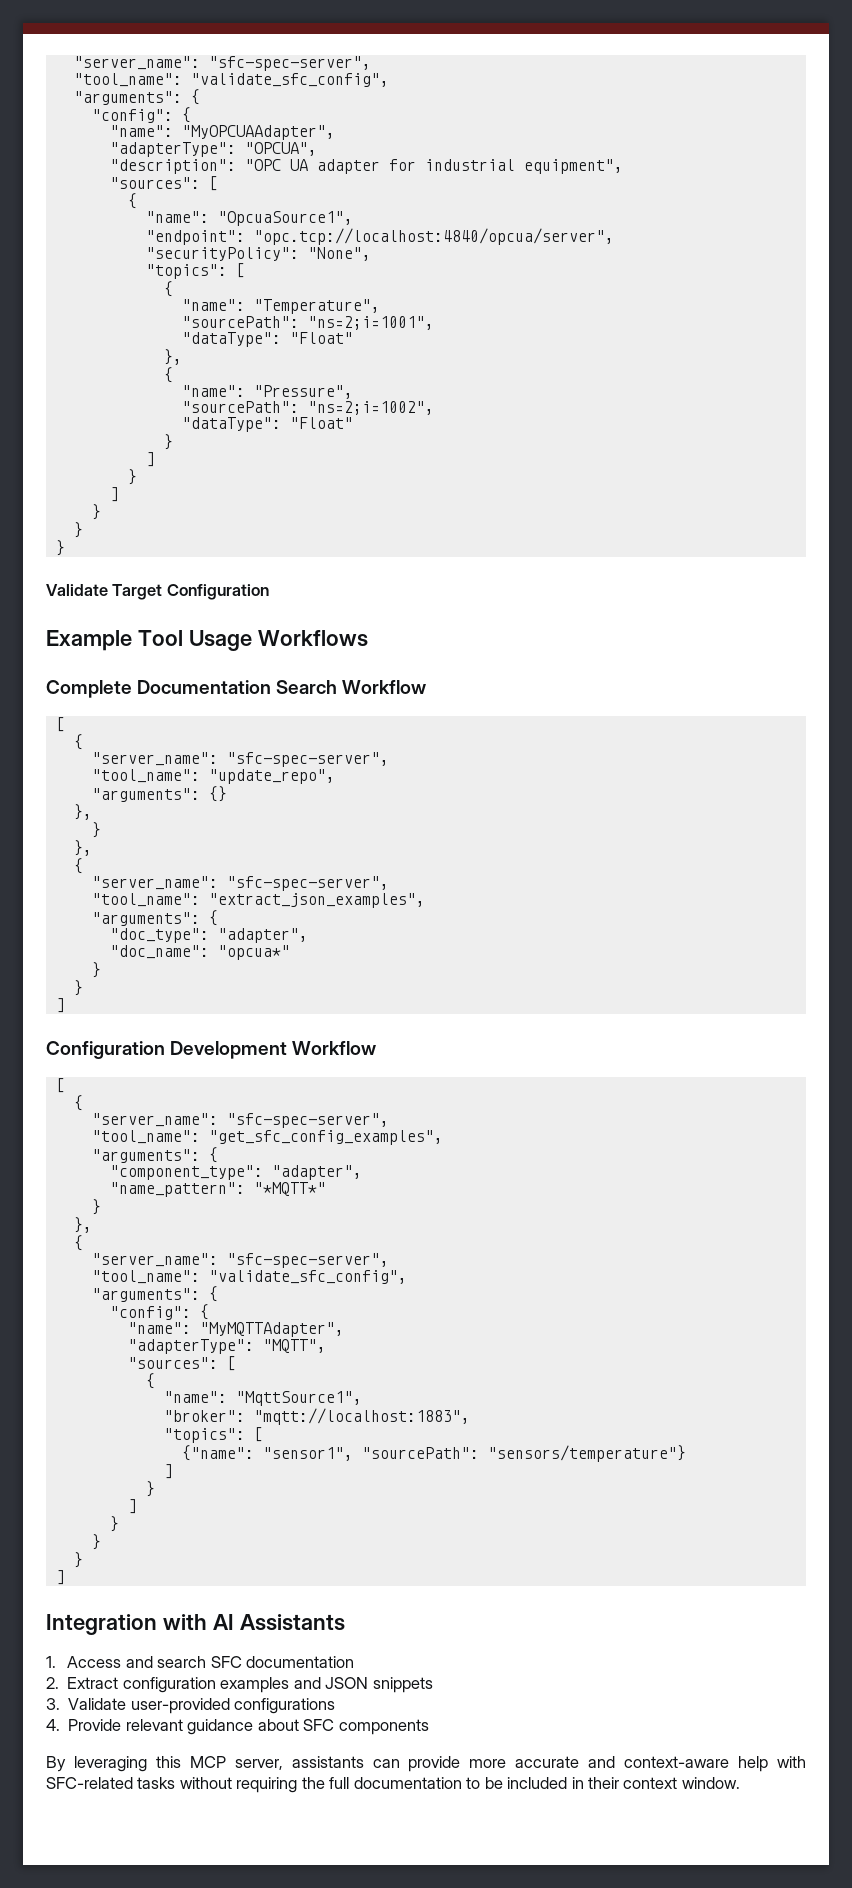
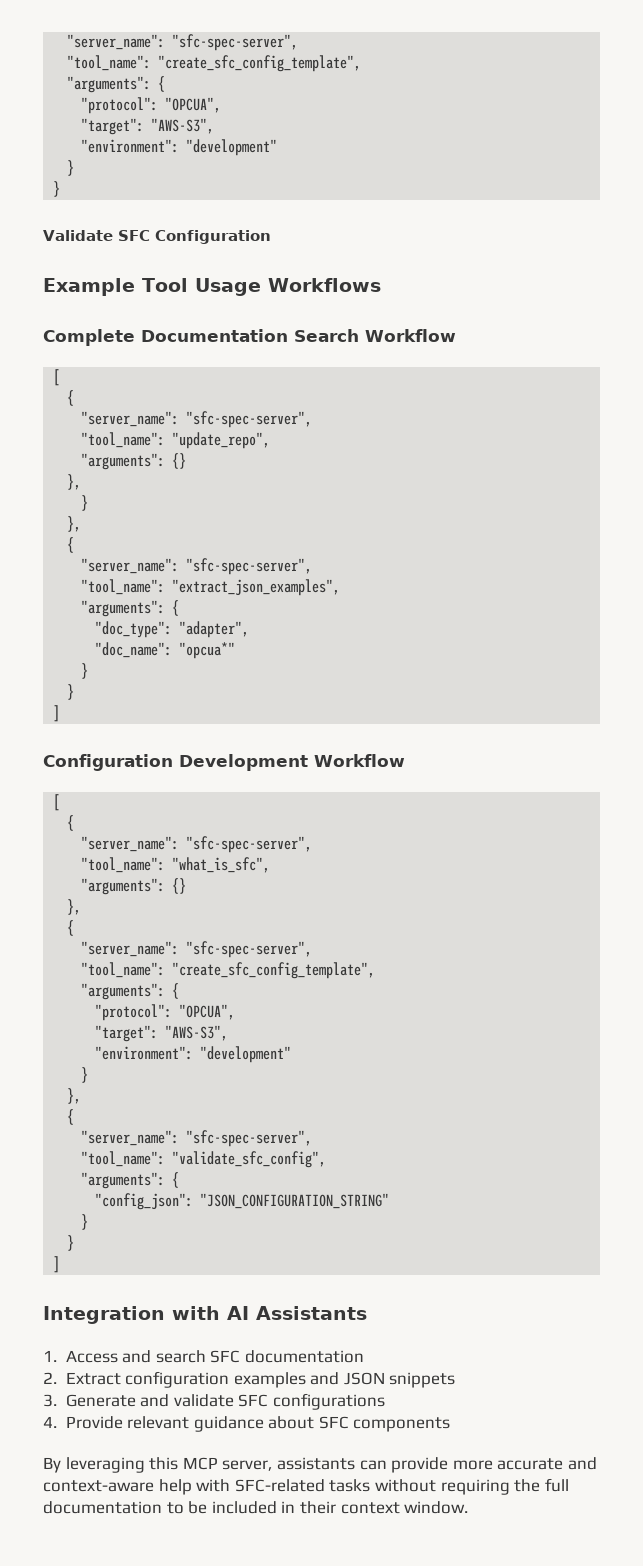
[73,56,371,71] [73,73,389,87] [73,89,200,105] [91,107,191,123] [109,125,335,140] [109,142,317,157] [109,159,623,174] [109,176,218,191] [127,193,137,209] [145,211,353,226] [145,228,614,245] [145,247,371,261] [145,263,245,279] [163,281,173,297] [181,299,380,314] [181,316,434,330] [181,332,353,347] [163,349,182,365] [163,367,173,383] [181,385,353,399] [181,401,434,415] [181,417,353,432] [163,434,173,450] [145,452,155,467] [127,469,137,485] [109,487,119,502] [91,504,101,520] "server_name": "sfc-spec-server", // "tool_name": "validate_sfc_config", // "arguments": { // "config": { // "name": "MyOPCUAAdapter", // "adapterType": "OPCUA", // "description": "OPC UA adapter for industrial equipment", // "sources": [ // { // "name": "OpcuaSource1", // "endpoint": "opc.tcp://localhost:4840/opcua/server", // "securityPolicy": "None", // "topics": [ // { // "name": "Temperature", // "sourcePath": "ns=2;i=1001", // "dataType": "Float" // }, // { // "name": "Pressure", // "sourcePath": "ns=2;i=1002", // "dataType": "Float" // } // ] // } // ] // } -> [67,34,299,51] [67,55,362,72] [67,76,166,93] [81,97,222,114] [81,118,215,135] [81,139,278,156] "server_name": "sfc-spec-server", // "tool_name": "create_sfc_config_template", // "arguments": { // "protocol": "OPCUA", // "target": "AWS-S3", // "environment": "development"
[112,584,163,600] Target -> [118,230,150,241] SFC
[208,1130,443,1145] [91,1147,218,1163] [109,1165,362,1180] [109,1182,326,1197] "get_sfc_config_examples", // "arguments": { // "component_type": "adapter", // "name_pattern": "*MQTT*" -> [172,857,271,873] [81,878,187,895] [67,899,82,915] [67,920,75,936] [81,941,313,958] [81,962,376,979] [81,983,180,1000] [95,1004,236,1021] [95,1025,229,1042] [95,1046,292,1063] "what_is_sfc", // "arguments": {} // }, // { // "server_name": "sfc-spec-server", // "tool_name": "create_sfc_config_template", // "arguments": { // "protocol": "OPCUA", // "target": "AWS-S3", // "environment": "development"
[109,1304,209,1320] [127,1322,344,1337] [127,1339,326,1354] [127,1356,236,1371] [145,1373,155,1389] [163,1391,362,1406] [163,1408,470,1425] [163,1427,263,1443] [181,1445,686,1462] [163,1464,173,1479] [145,1481,155,1497] [127,1499,137,1514] [109,1516,119,1532] "config": { // "name": "MyMQTTAdapter", // "adapterType": "MQTT", // "sources": [ // { // "name": "MqttSource1", // "broker": "mqtt://localhost:1883", // "topics": [ // {"name": "sensor1", "sourcePath": "sensors/temperature"} // ] // } // ] // } -> [95,1193,390,1210] "config_json": "JSON_CONFIGURATION_STRING"
[68,1698,230,1714] Validate user-provided -> [65,1394,269,1407] Generate and validate SFC

